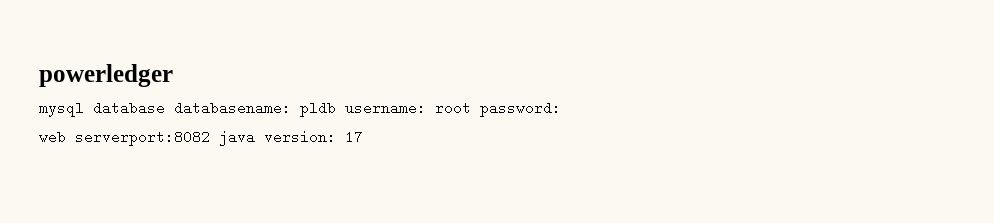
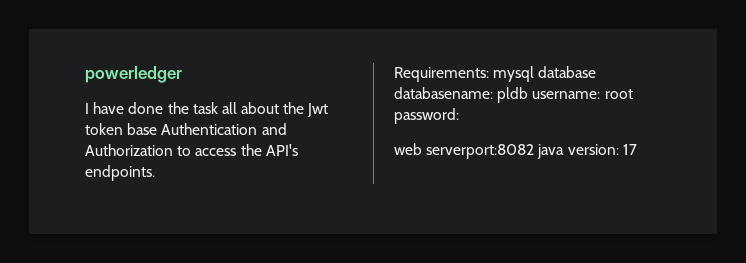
(173, 75) none -> [85,102,329,117] [85,123,287,135] [85,144,298,156] [85,165,155,181] [394,67,489,82] I have done the task all about the Jwt token base Authentication and Authorization to access the API's endpoints. // Requirements:

